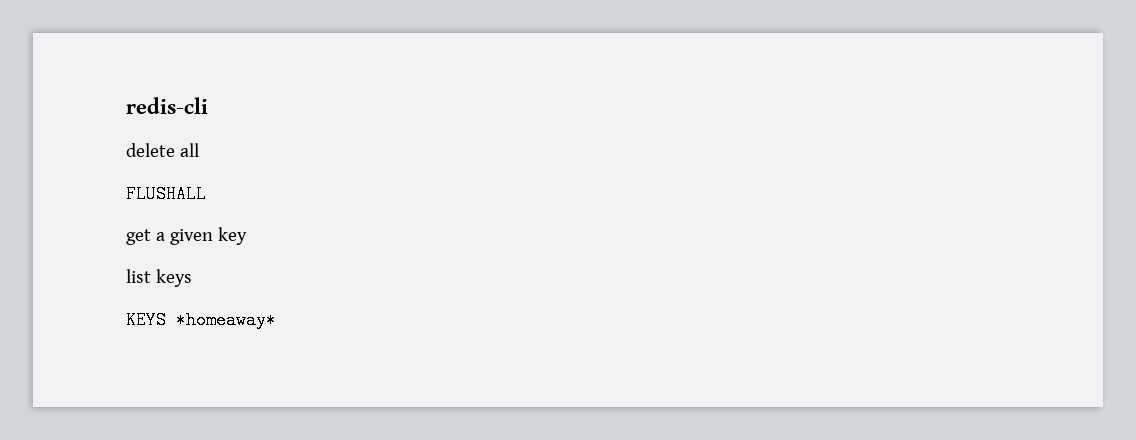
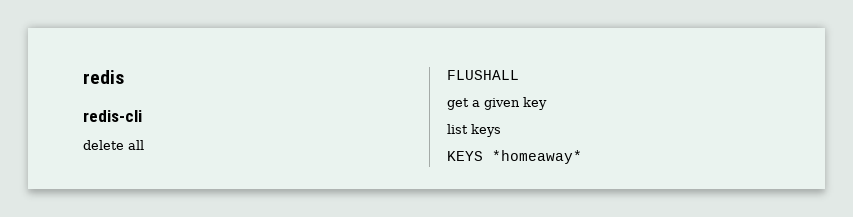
(126, 105) none -> [83,70,124,84] redis //

